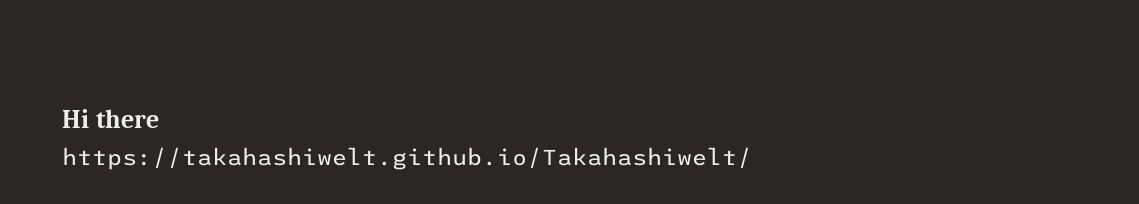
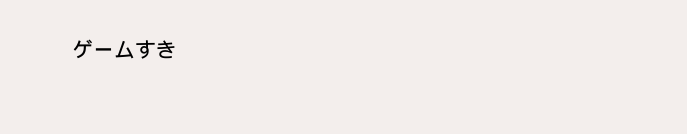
[62,109,159,128] [62,147,752,170] Hi there // https://takahashiwelt.github.io/Takahashiwelt/ -> [72,39,177,59] ゲームすき

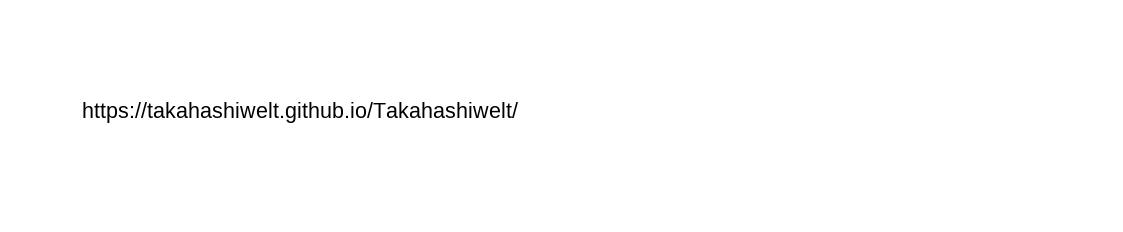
[72,39,177,59] ゲームすき -> [82,102,518,123] https://takahashiwelt.github.io/Takahashiwelt/

